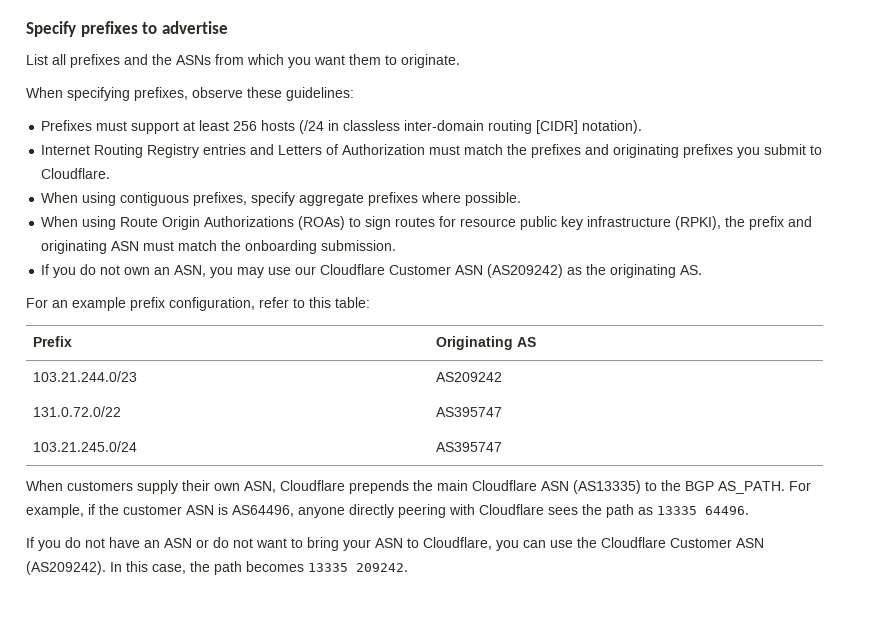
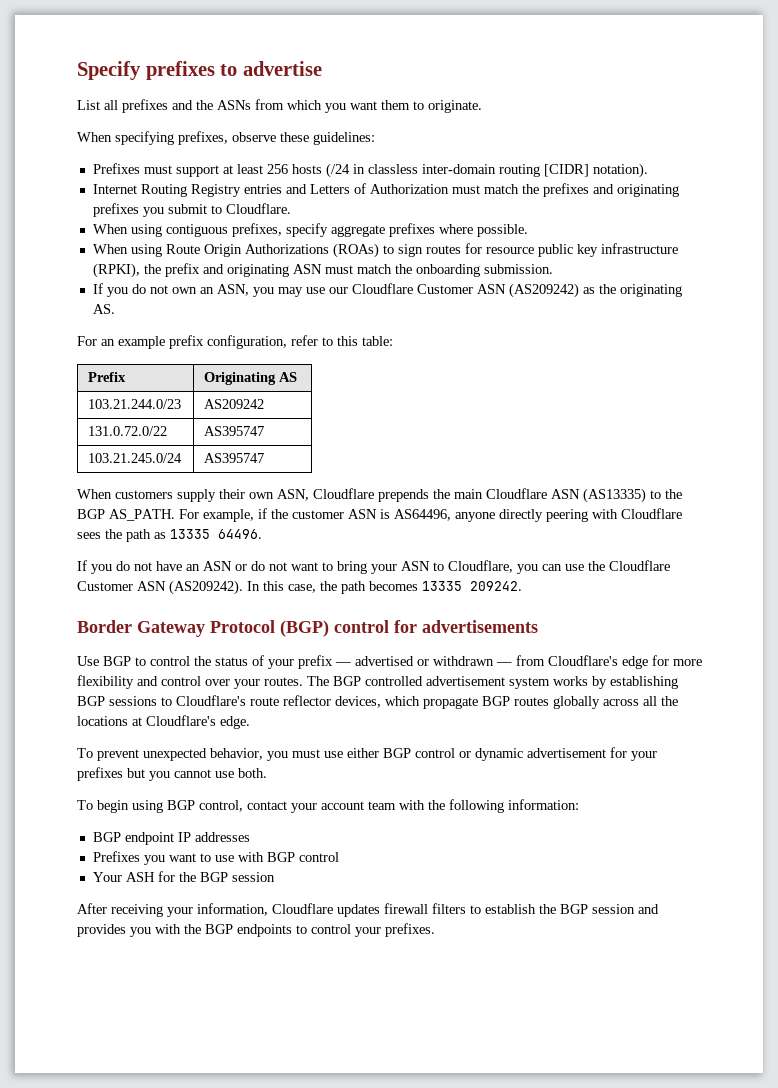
(408, 567) none -> [77,620,538,637] [77,655,702,669] [77,675,678,689] [77,695,678,709] [77,715,250,729] [77,747,657,761] [77,767,267,781] [77,799,579,813] [92,832,250,845] [92,851,339,865] [92,871,275,882] [77,903,659,917] [77,923,435,937] // Border Gateway Protocol (BGP) control for advertisements // Use BGP to control the status of your prefix — advertised or withdrawn — from Cloudflare's edge for more flexibility and control over your routes. The BGP controlled advertisement system works by establishing BGP sessions to Cloudflare's route reflector devices, which propagate BGP routes globally across all the locations at Cloudflare's edge. // To prevent unexpected behavior, you must use either BGP control or dynamic advertisement for your prefixes but you cannot use both. // To begin using BGP control, contact your account team with the following information: // BGP endpoint IP addresses // Prefixes you want to use with BGP control // Your ASH for the BGP session // After receiving your information, Cloudflare updates firewall filters to establish the BGP session and provides you with the BGP endpoints to control your prefixes.

